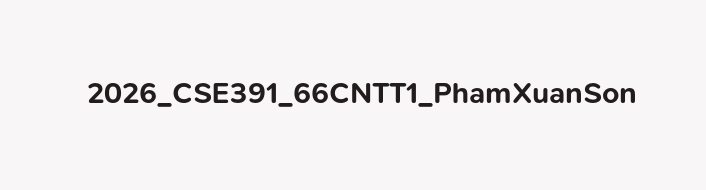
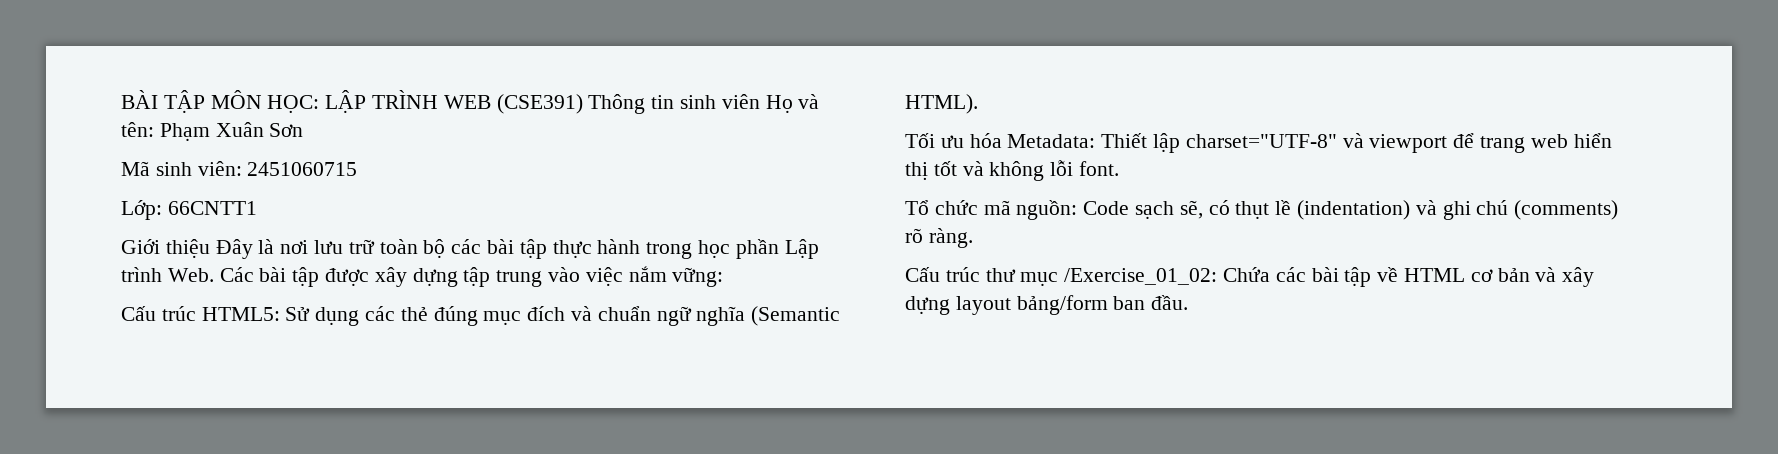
[87,82,637,107] 2026_CSE391_66CNTT1_PhamXuanSon -> [121,90,820,114] [121,122,304,141] [121,161,358,176] [121,200,257,220] [121,239,819,259] [121,266,724,287] [121,306,841,326] [905,94,978,114] [905,133,1612,153] [905,160,1120,181] [905,200,1619,220] [905,228,973,248] [905,267,1595,287] [905,295,1189,315] BÀI TẬP MÔN HỌC: LẬP TRÌNH WEB (CSE391) Thông tin sinh viên Họ và tên: Phạm Xuân Sơn // Mã sinh viên: 2451060715 // Lớp: 66CNTT1 // Giới thiệu Đây là nơi lưu trữ toàn bộ các bài tập thực hành trong học phần Lập trình Web. Các bài tập được xây dựng tập trung vào việc nắm vững: // Cấu trúc HTML5: Sử dụng các thẻ đúng mục đích và chuẩn ngữ nghĩa (Semantic HTML). // Tối ưu hóa Metadata: Thiết lập charset="UTF-8" và viewport để trang web hiển thị tốt và không lỗi font. // Tổ chức mã nguồn: Code sạch sẽ, có thụt lề (indentation) và ghi chú (comments) rõ ràng. // Cấu trúc thư mục /Exercise_01_02: Chứa các bài tập về HTML cơ bản và xây dựng layout bảng/form ban đầu.

